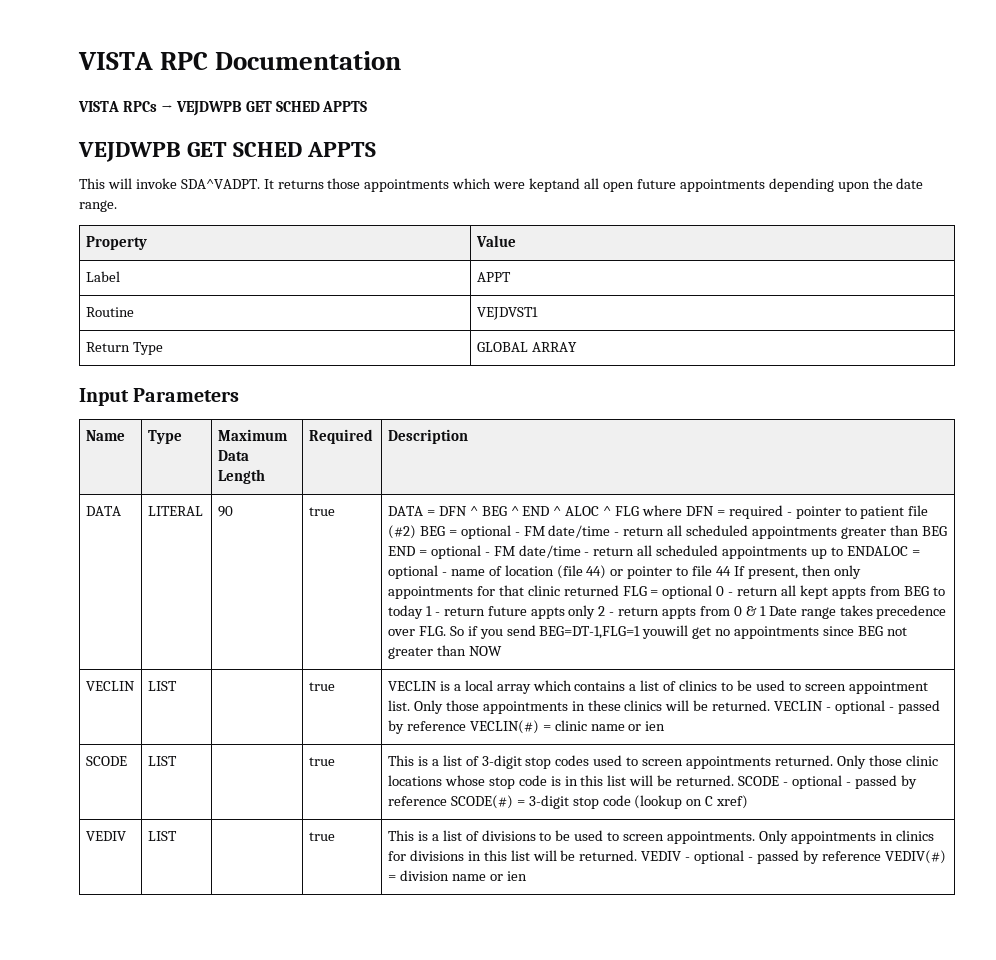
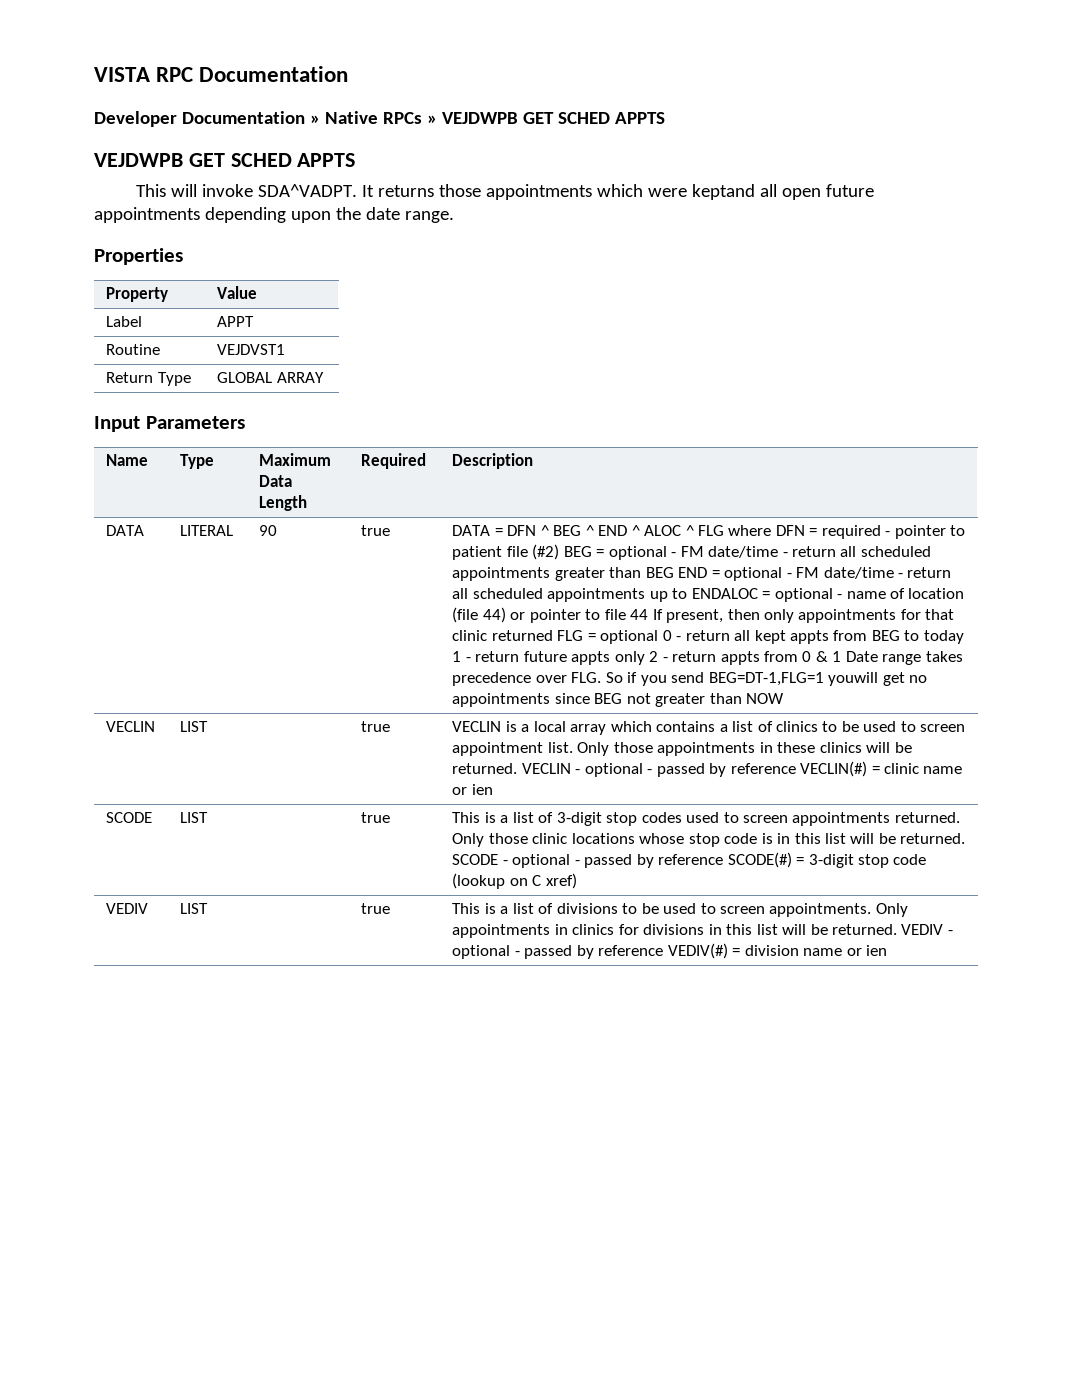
[78,101,173,112] VISTA RPCs → -> [94,111,437,127] Developer Documentation » Native RPCs »
(117, 206) none -> [94,248,183,265] // Properties

